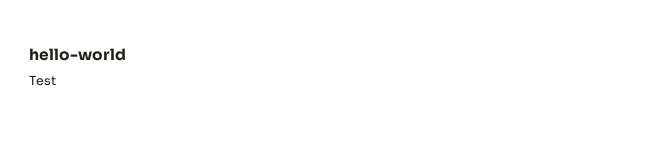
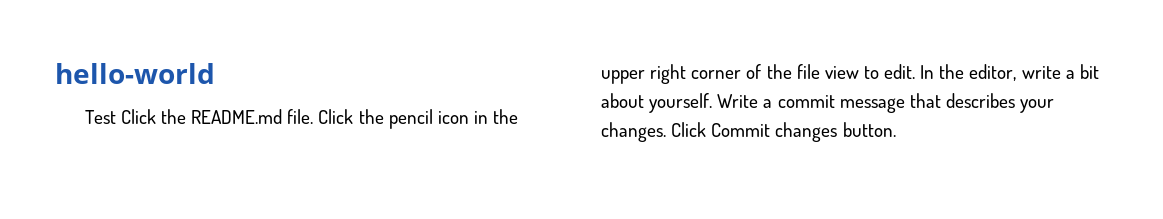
(56, 80) none -> [120,109,519,129] [601,64,1099,84] [601,93,1055,113] [601,122,896,142] Click the README.md file. Click the pencil icon in the upper right corner of the file view to edit. In the editor, write a bit about yourself. Write a commit message that describes your changes. Click Commit changes button.

